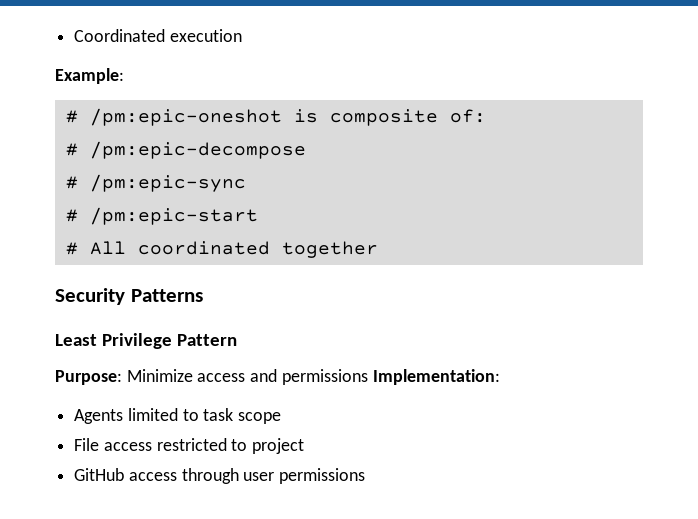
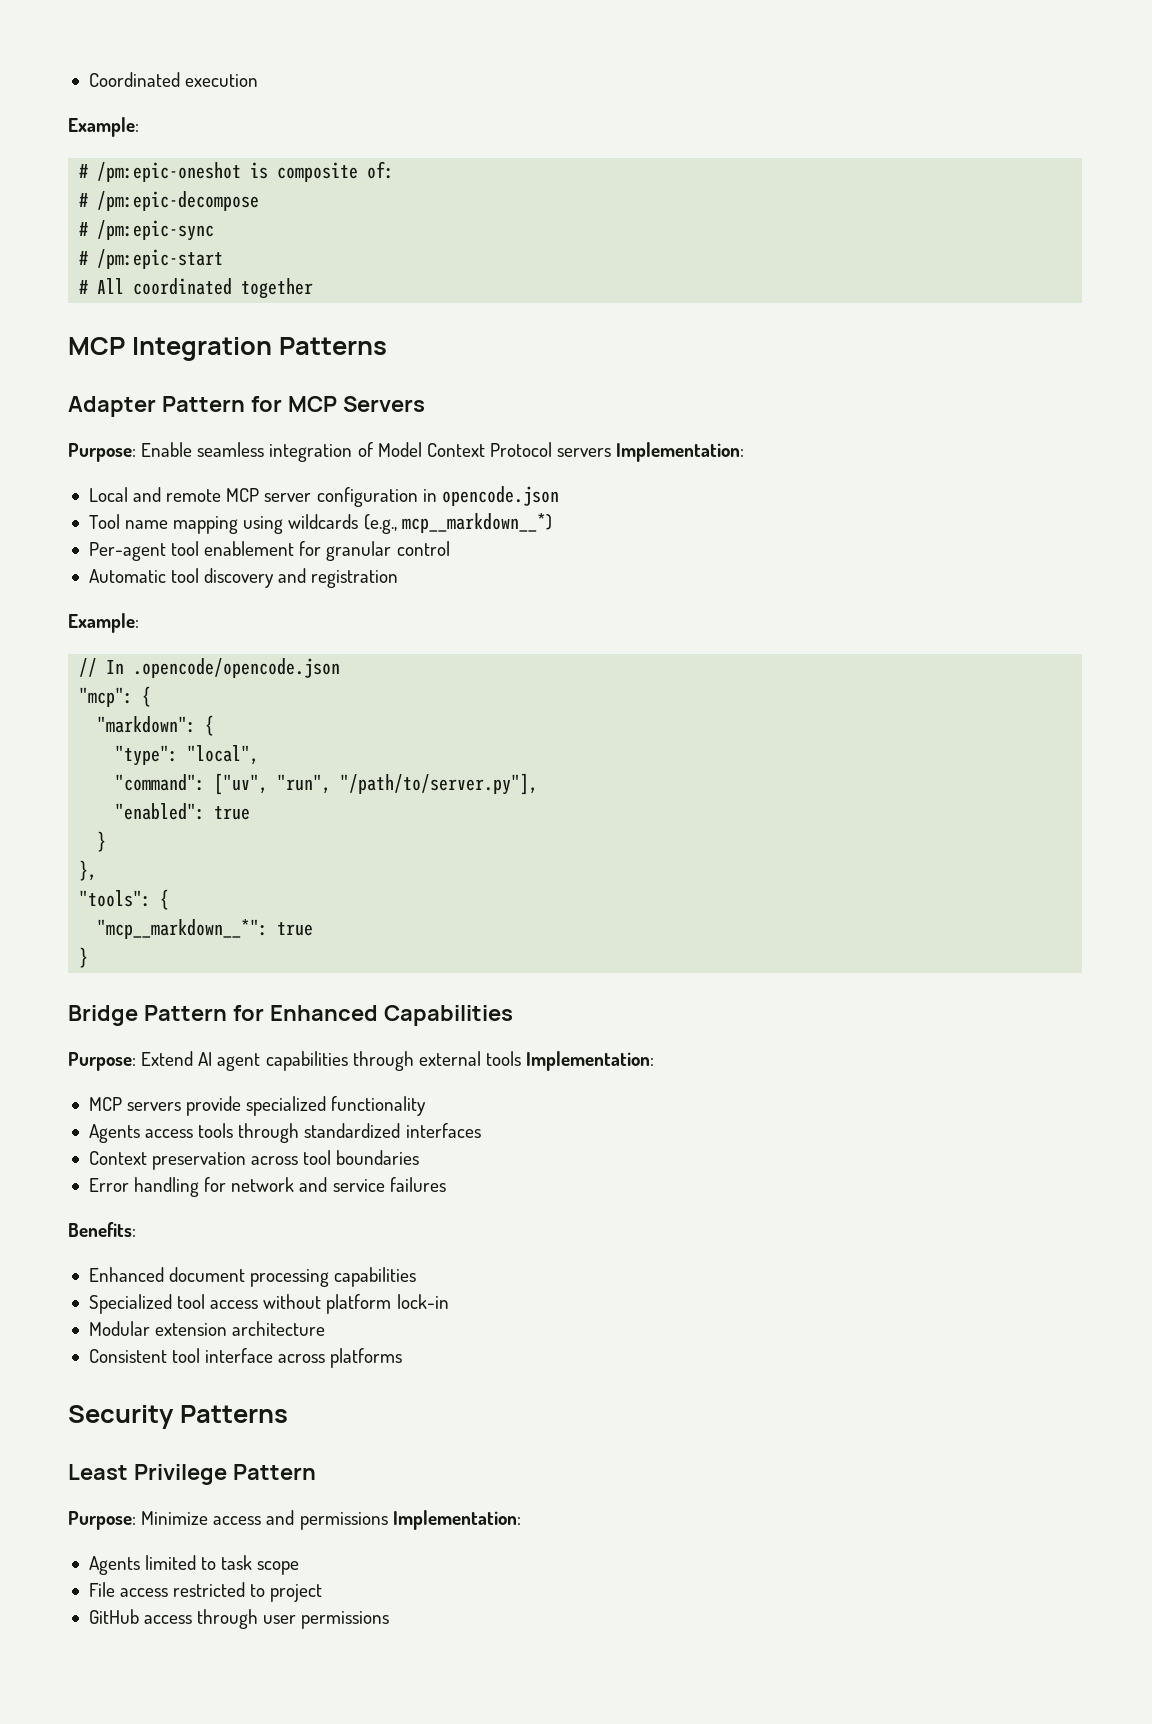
(378, 249) none -> [68,337,387,361] [68,396,425,417] [68,442,745,462] [88,486,559,507] [88,513,552,534] [88,541,450,561] [88,568,399,588] [68,613,139,633] [79,658,341,678] [79,686,152,707] [97,715,215,736] [115,745,260,766] [115,773,539,795] [115,803,251,820] [97,831,107,852] [79,860,98,881] [79,889,170,910] [97,919,314,939] [79,947,89,968] [68,1005,513,1026] [68,1051,655,1071] [88,1096,427,1116] [88,1123,481,1143] [88,1150,420,1170] [88,1177,446,1197] [68,1222,136,1237] [88,1267,417,1287] [88,1294,449,1314] [88,1321,326,1336] [88,1348,403,1368] // MCP Integration Patterns // Adapter Pattern for MCP Servers // Purpose: Enable seamless integration of Model Context Protocol servers Implementation: // Local and remote MCP server configuration in opencode.json // Tool name mapping using wildcards (e.g., mcp__markdown__*) // Per-agent tool enablement for granular control // Automatic tool discovery and registration // Example: // // In .opencode/opencode.json // "mcp": { // "markdown": { // "type": "local", // "command": ["uv", "run", "/path/to/server.py"], // "enabled": true // } // }, // "tools": { // "mcp__markdown__*": true // } // Bridge Pattern for Enhanced Capabilities // Purpose: Extend AI agent capabilities through external tools Implementation: // MCP servers provide specialized functionality // Agents access tools through standardized interfaces // Context preservation across tool boundaries // Error handling for network and service failures // Benefits: // Enhanced document processing capabilities // Specialized tool access without platform lock-in // Modular extension architecture // Consistent tool interface across platforms

